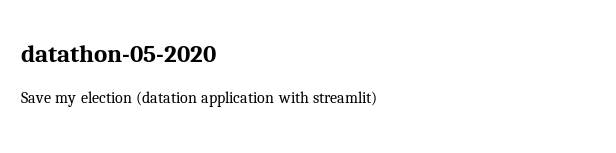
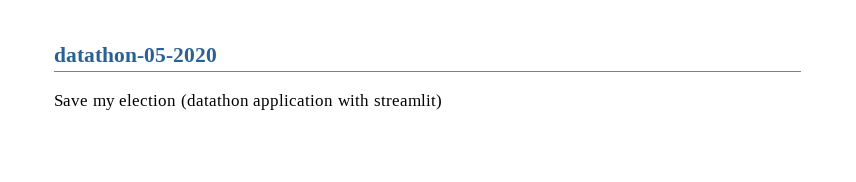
[135,91,197,106] (datation -> [180,94,249,110] (datathon

